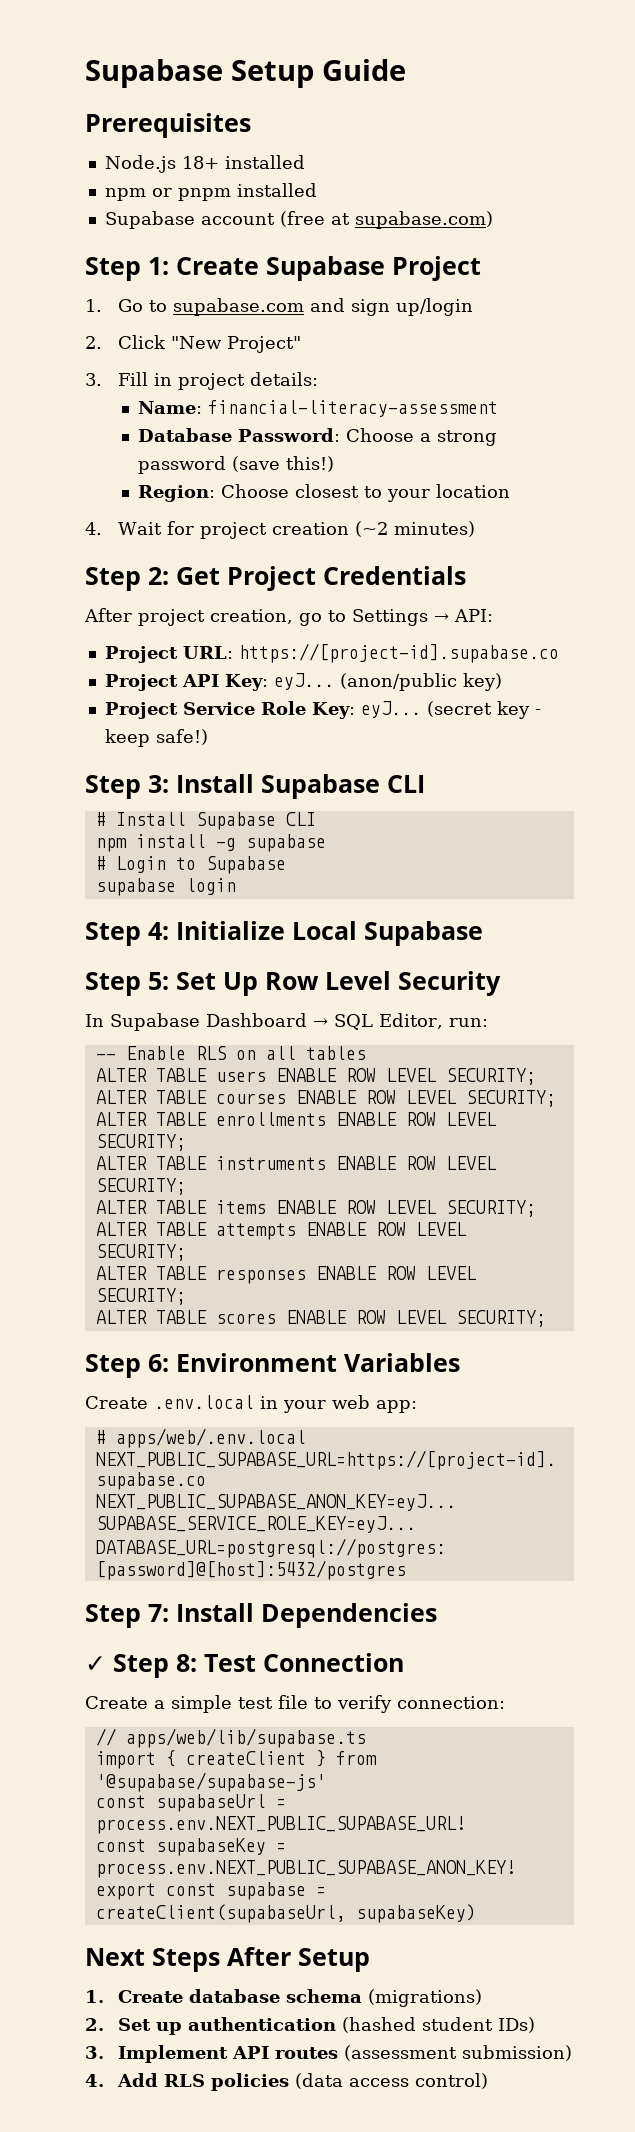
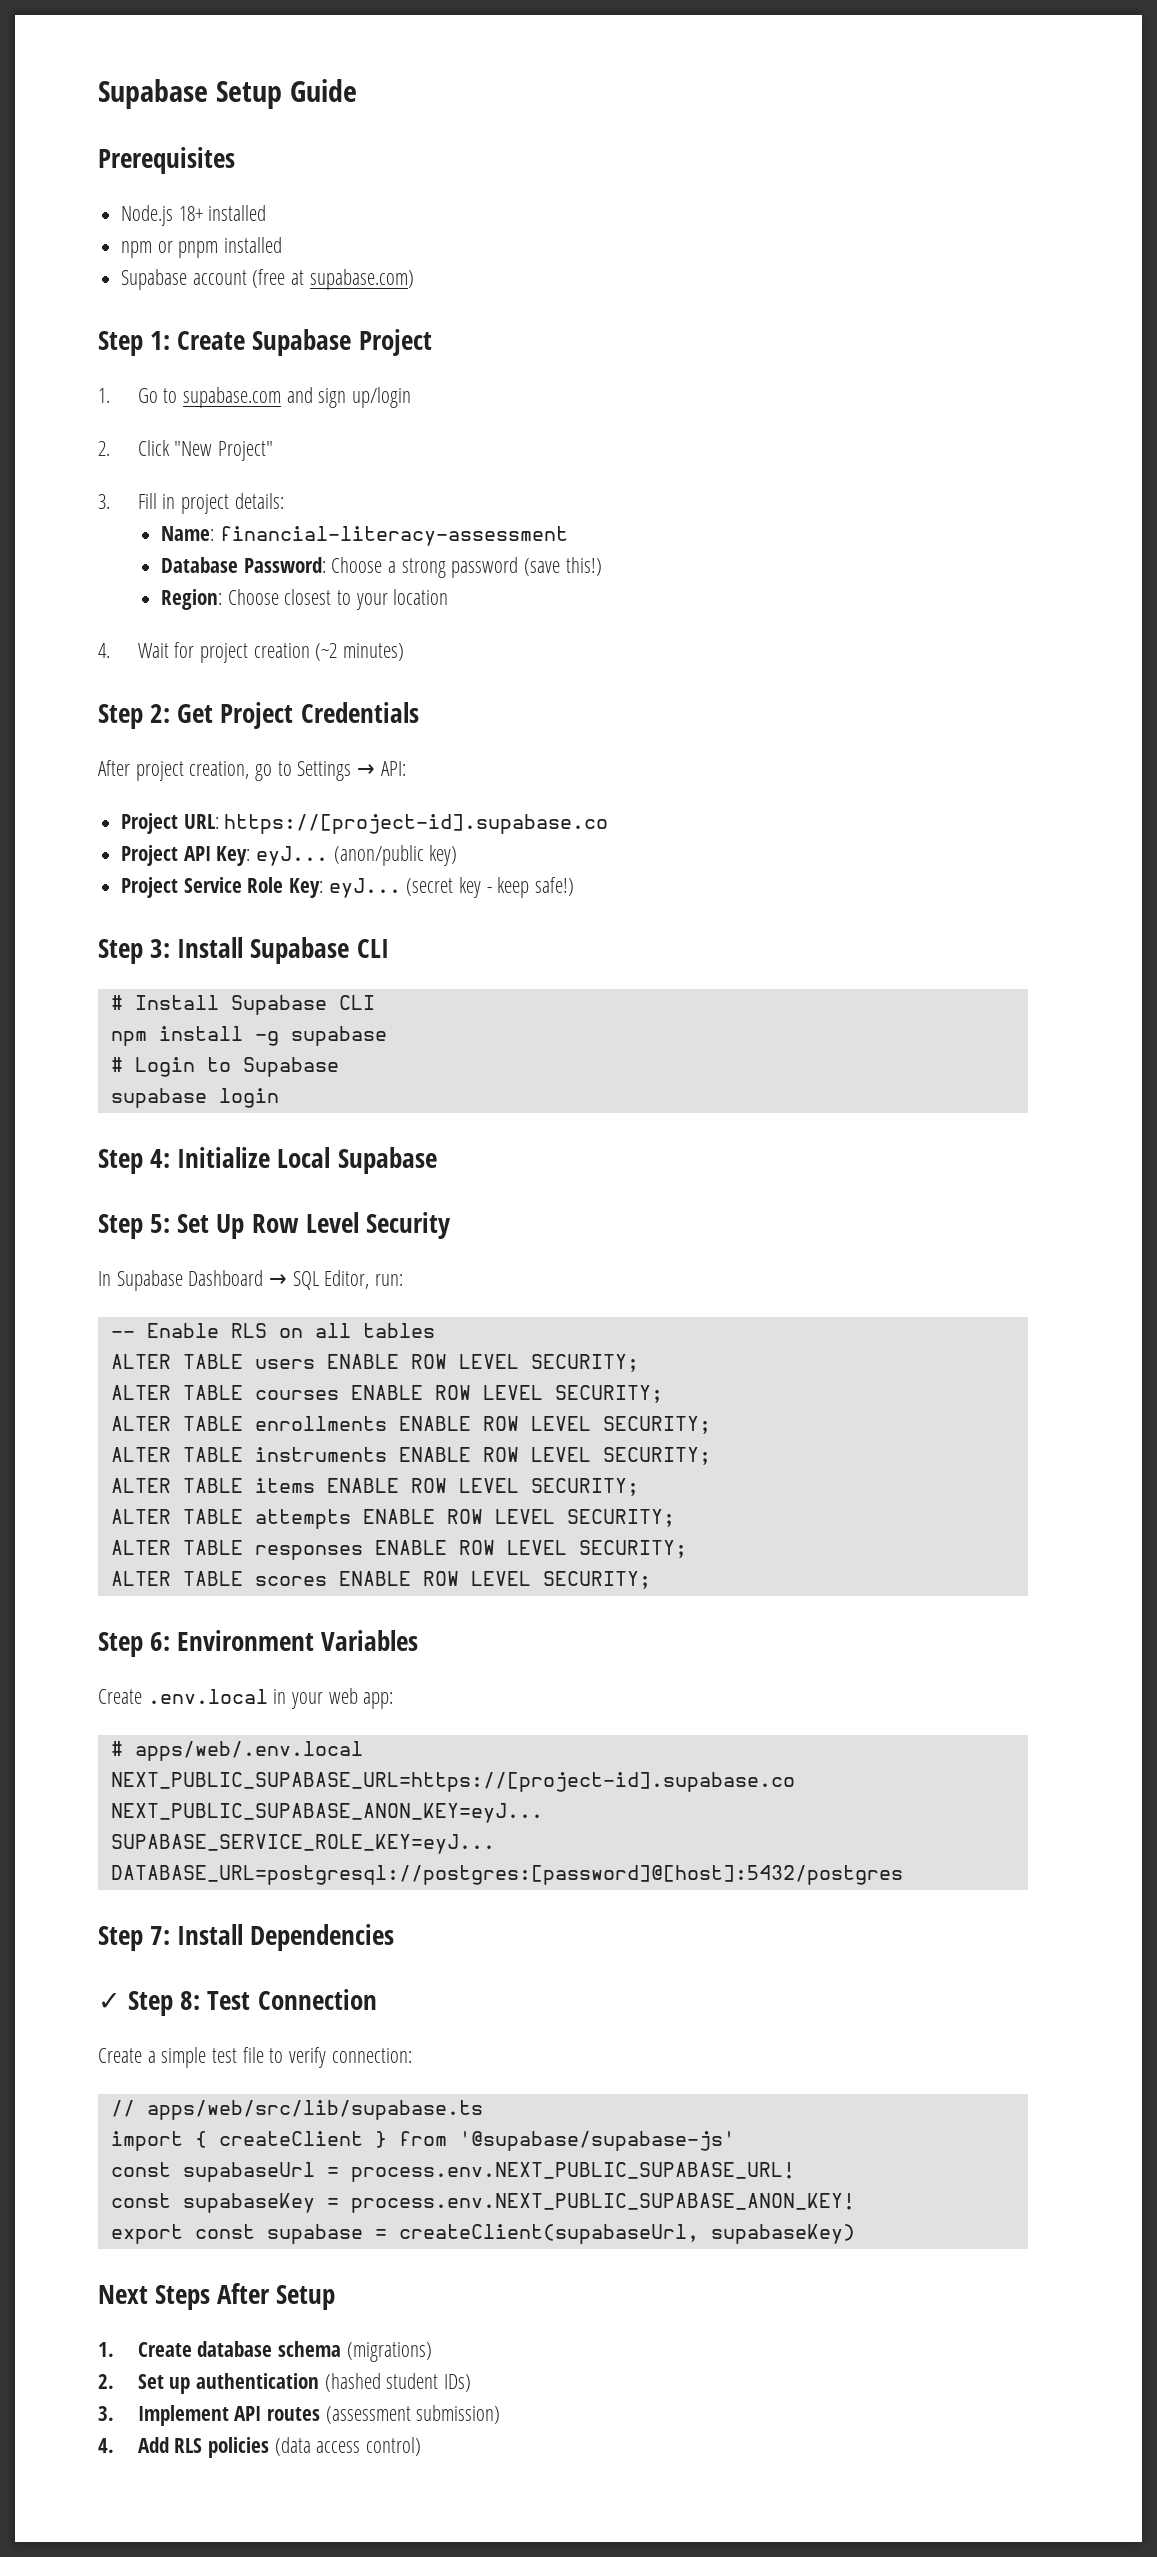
[125,1728,366,1748] apps/web/lib/supabase.ts -> [146,2100,483,2120] apps/web/src/lib/supabase.ts

